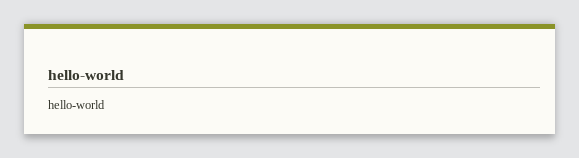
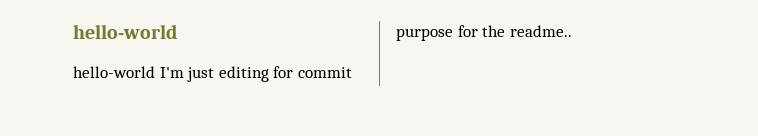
(105, 104) none -> [159,66,352,82] [396,25,572,41] I'm just editing for commit purpose for the readme..

